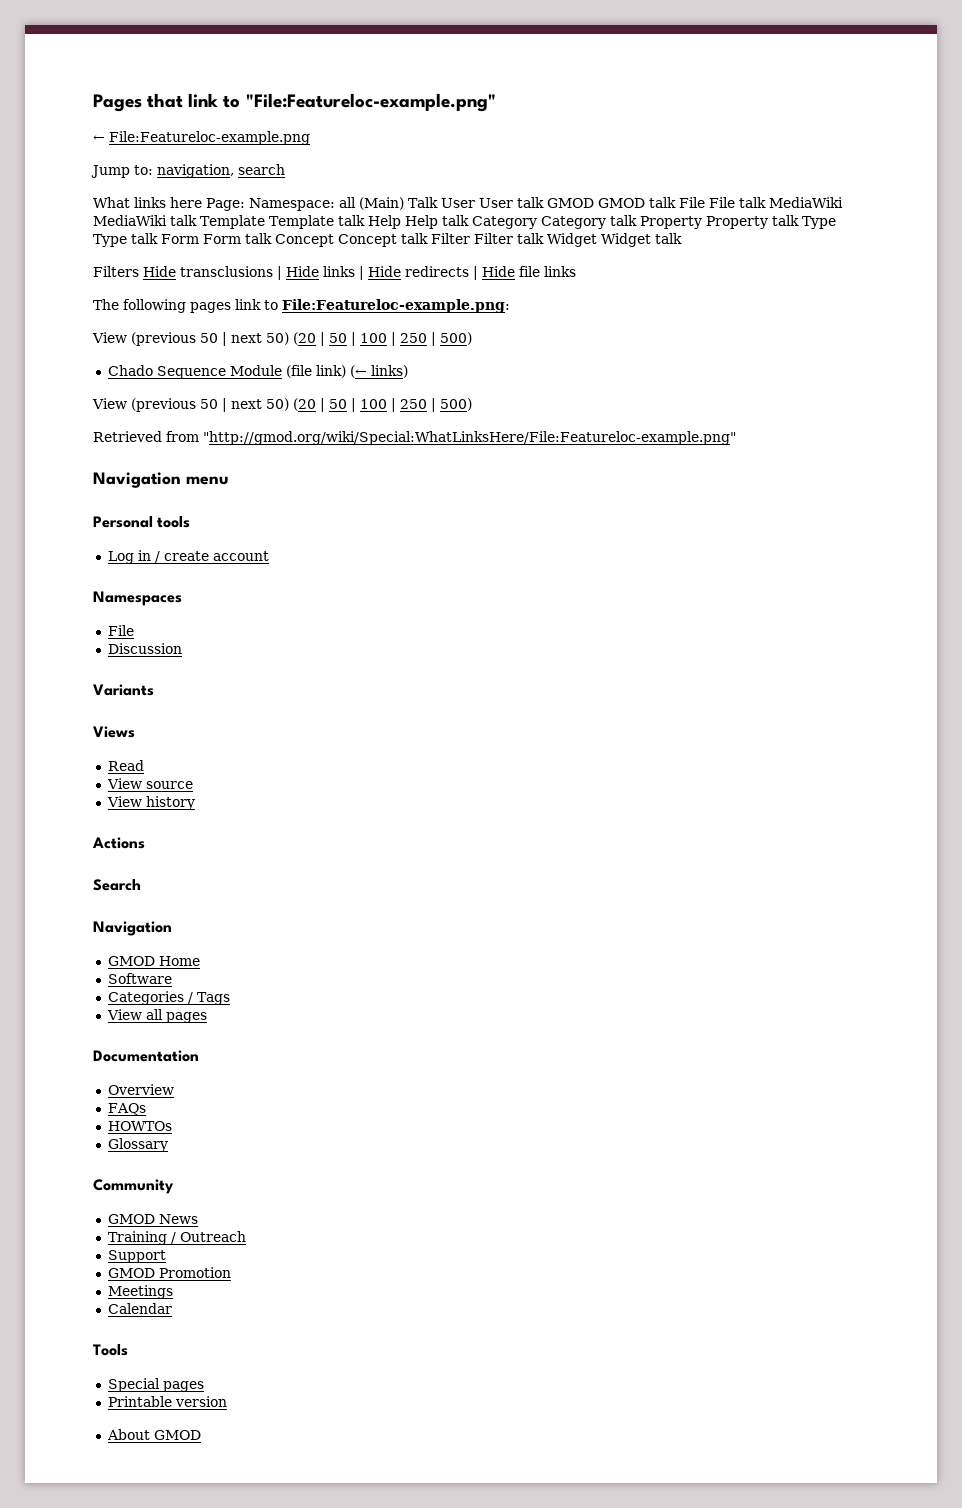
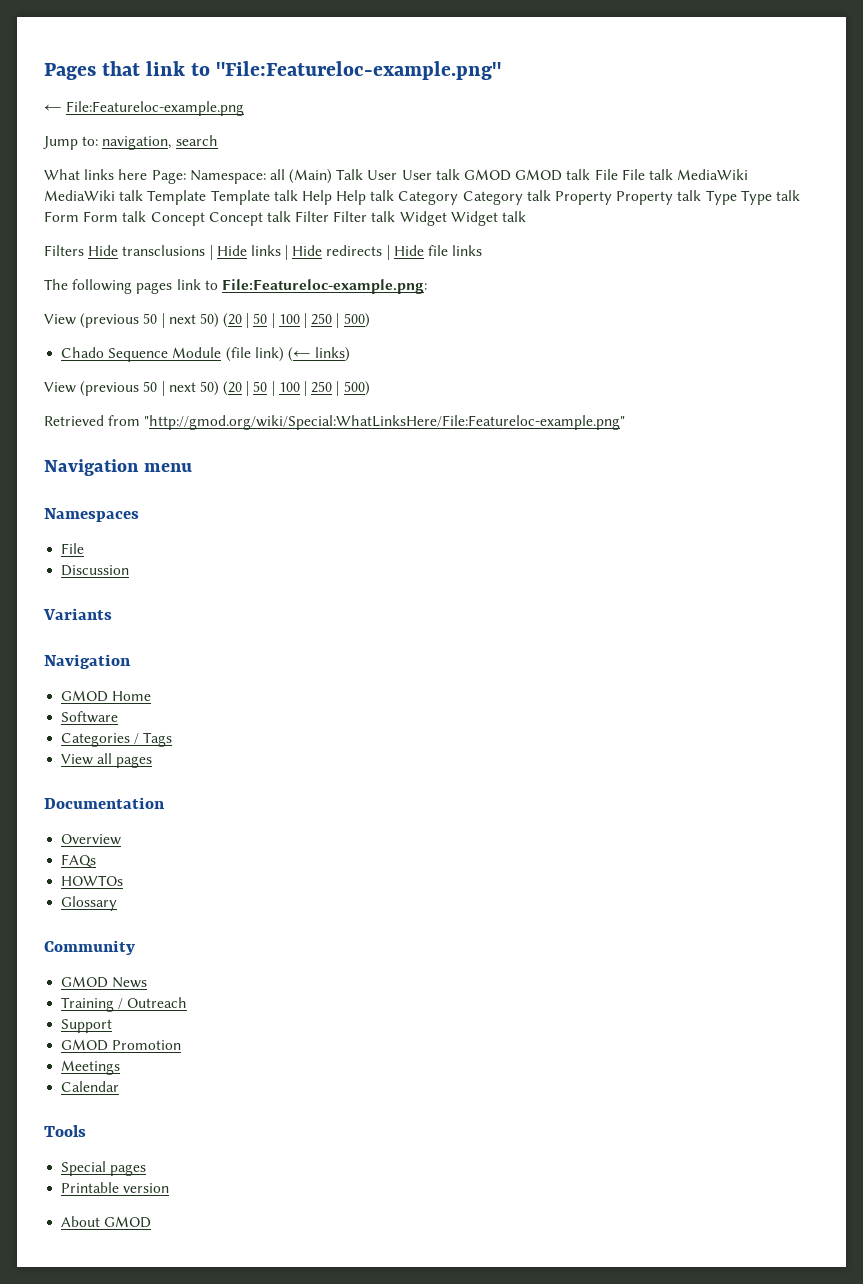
[93,516,191,528] [107,550,269,564] [93,591,182,606] [107,625,134,636] [107,643,182,654] [93,684,154,696] [93,726,135,738] [107,760,144,771] [106,778,193,789] [106,796,195,810] [92,837,145,849] [93,879,141,891] Personal tools // Log in / create account // Namespaces // File // Discussion // Variants // Views // Read // View source // View history // Actions // Search -> [44,508,139,522] [61,543,85,554] [61,565,130,576] [43,608,112,620] Namespaces // File // Discussion // Variants

